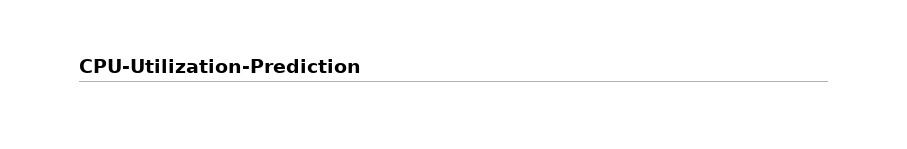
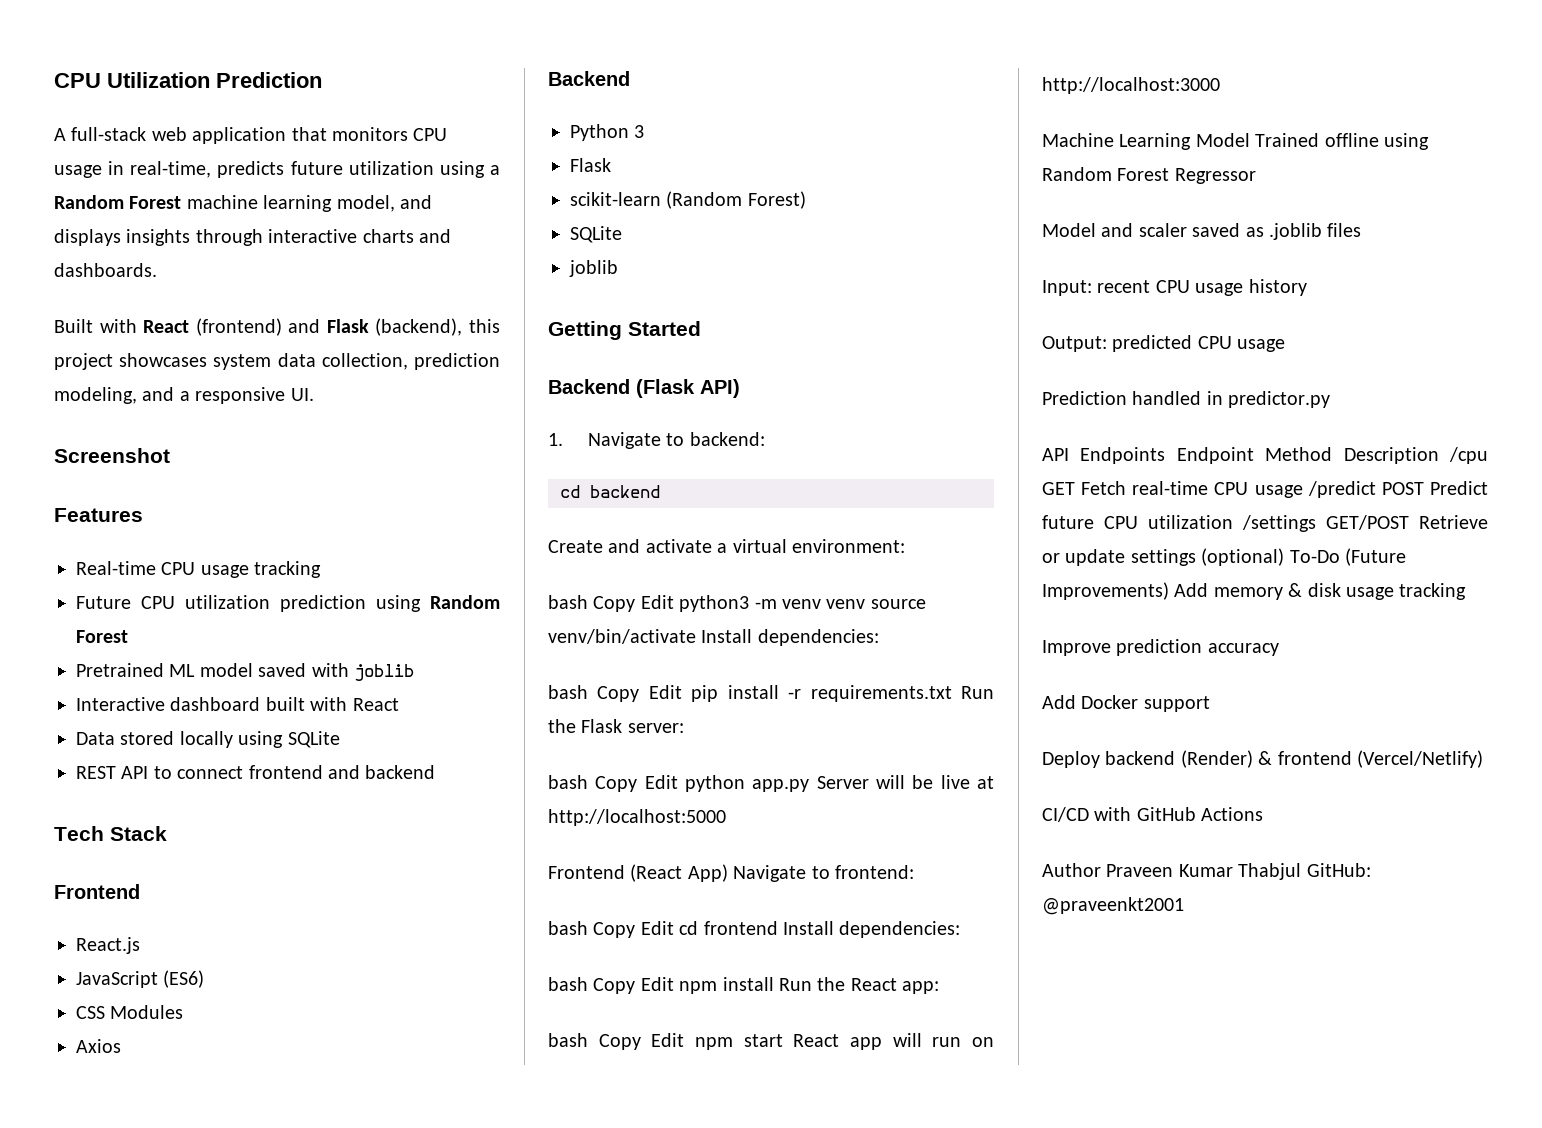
[79,59,361,73] CPU-Utilization-Prediction -> [54,72,322,88] [54,127,448,144] [54,161,501,178] [54,195,432,212] [54,229,451,246] [54,263,157,277] [54,318,500,336] [54,353,500,370] [54,387,314,404] [54,448,170,463] [54,508,143,522] [76,561,322,578] [76,595,500,612] [76,630,128,643] [76,663,414,681] [76,697,399,711] [76,731,340,748] [76,765,436,779] [54,826,167,841] [54,884,140,899] [76,937,140,954] [76,970,205,988] [76,1005,184,1019] [76,1039,121,1053] [548,71,630,86] [570,124,645,141] [570,158,611,172] [570,191,806,209] [570,226,622,243] [569,260,618,277] [548,321,701,340] [548,379,740,398] [548,432,765,449] [560,485,660,498] [548,539,905,553] [548,595,926,612] [548,629,879,646] [548,685,994,702] [548,719,684,733] [548,775,994,792] [548,809,726,826] [548,864,914,882] [548,921,961,938] [548,977,940,994] [548,1033,995,1050] [1042,77,1220,94] [1042,133,1429,150] [1042,167,1256,184] [1042,223,1362,240] [1042,279,1307,296] [1042,335,1286,352] [1042,391,1331,408] [1042,447,1488,464] [1042,481,1488,498] [1042,515,1488,532] [1042,548,1406,566] [1042,582,1467,600] [1042,639,1279,656] [1042,695,1210,712] [1042,750,1483,768] [1042,807,1264,822] [1042,863,1371,880] [1042,897,1184,915] CPU Utilization Prediction // A full-stack web application that monitors CPU usage in real-time, predicts future utilization using a Random Forest machine learning model, and displays insights through interactive charts and dashboards. // Built with React (frontend) and Flask (backend), this project showcases system data collection, prediction modeling, and a responsive UI. // Screenshot // Features // Real-time CPU usage tracking // Future CPU utilization prediction using Random Forest // Pretrained ML model saved with joblib // Interactive dashboard built with React // Data stored locally using SQLite // REST API to connect frontend and backend // Tech Stack // Frontend // React.js // JavaScript (ES6) // CSS Modules // Axios // Backend // Python 3 // Flask // scikit-learn (Random Forest) // SQLite // joblib // Getting Started // Backend (Flask API) // 1. Navigate to backend: // cd backend // Create and activate a virtual environment: // bash Copy Edit python3 -m venv venv source venv/bin/activate Install dependencies: // bash Copy Edit pip install -r requirements.txt Run the Flask server: // bash Copy Edit python app.py Server will be live at http://localhost:5000 // Frontend (React App) Navigate to frontend: // bash Copy Edit cd frontend Install dependencies: // bash Copy Edit npm install Run the React app: // bash Copy Edit npm start React app will run on http://localhost:3000 // Machine Learning Model Trained offline using Random Forest Regressor // Model and scaler saved as .joblib files // Input: recent CPU usage history // Output: predicted CPU usage // Prediction handled in predictor.py // API Endpoints Endpoint Method Description /cpu GET Fetch real-time CPU usage /predict POST Predict future CPU utilization /settings GET/POST Retrieve or update settings (optional) To-Do (Future Improvements) Add memory & disk usage tracking // Improve prediction accuracy // Add Docker support // Deploy backend (Render) & frontend (Vercel/Netlify) // CI/CD with GitHub Actions // Author Praveen Kumar Thabjul GitHub: @praveenkt2001

